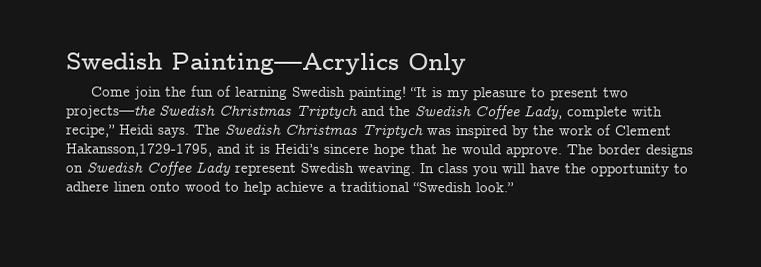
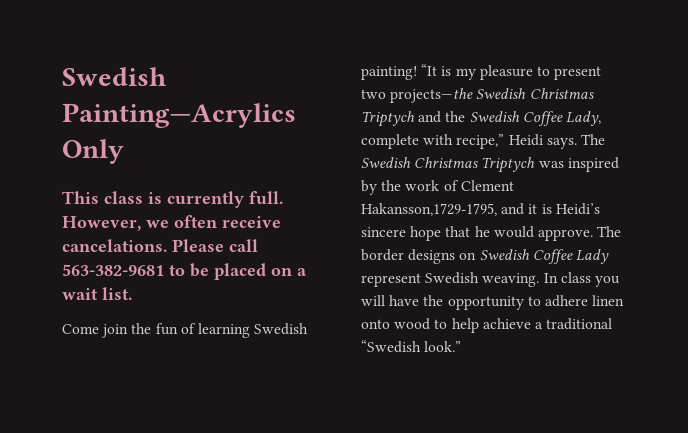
(467, 64) none -> [62,191,283,208] [62,215,281,231] [62,239,258,252] [62,263,307,280] [62,287,132,300] // This class is currently full. However, we often receive cancelations. Please call 563-382-9681 to be placed on a wait list.

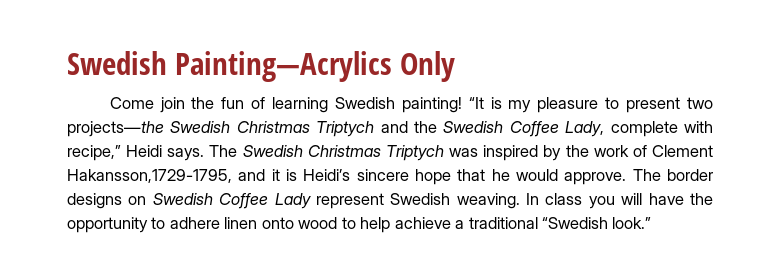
[62,191,283,208] [62,215,281,231] [62,239,258,252] [62,263,307,280] [62,287,132,300] // This class is currently full. However, we often receive cancelations. Please call 563-382-9681 to be placed on a wait list. -> (456, 66) none

